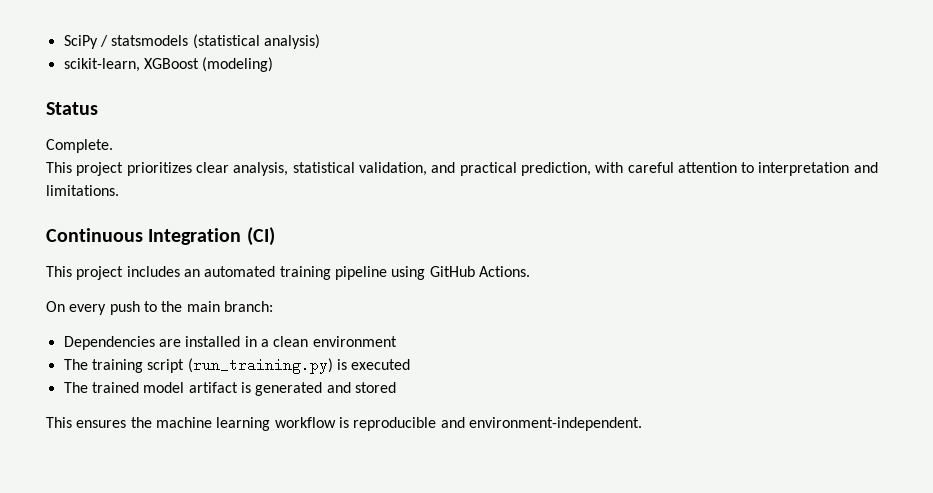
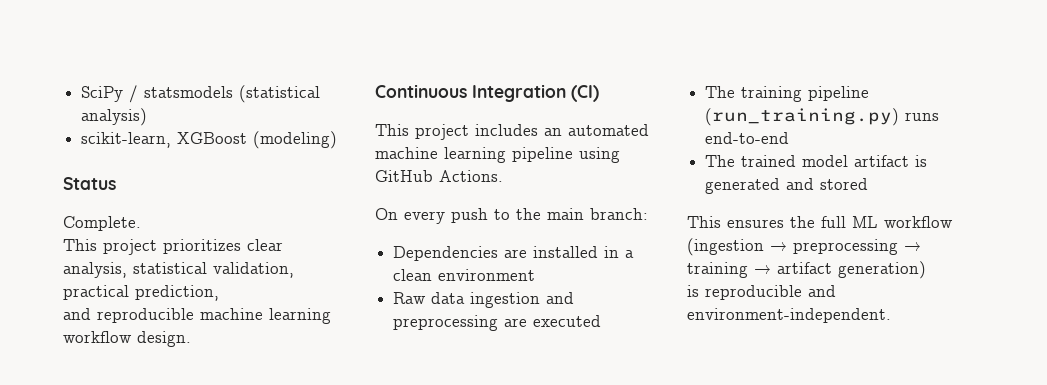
[431,162,456,173] and -> (294, 270) none
[595,162,878,176] [46,185,119,196] with careful attention to interpretation and limitations. -> [63,308,331,324] [63,331,191,347] // and reproducible machine learning workflow design.
[279,266,331,280] training -> [375,147,506,163] machine learning
[63,358,411,374] The training script (run_training.py) is executed -> [393,292,575,308] [393,315,602,331] [705,86,870,102] [705,108,940,126] [705,132,790,144] Raw data ingestion and preprocessing are executed // The training pipeline (run_training.py) runs end-to-end
[155,417,336,431] machine learning workflow -> [821,216,953,228] [687,238,921,256] [687,261,926,279] full ML workflow (ingestion → preprocessing → training → artifact generation) //

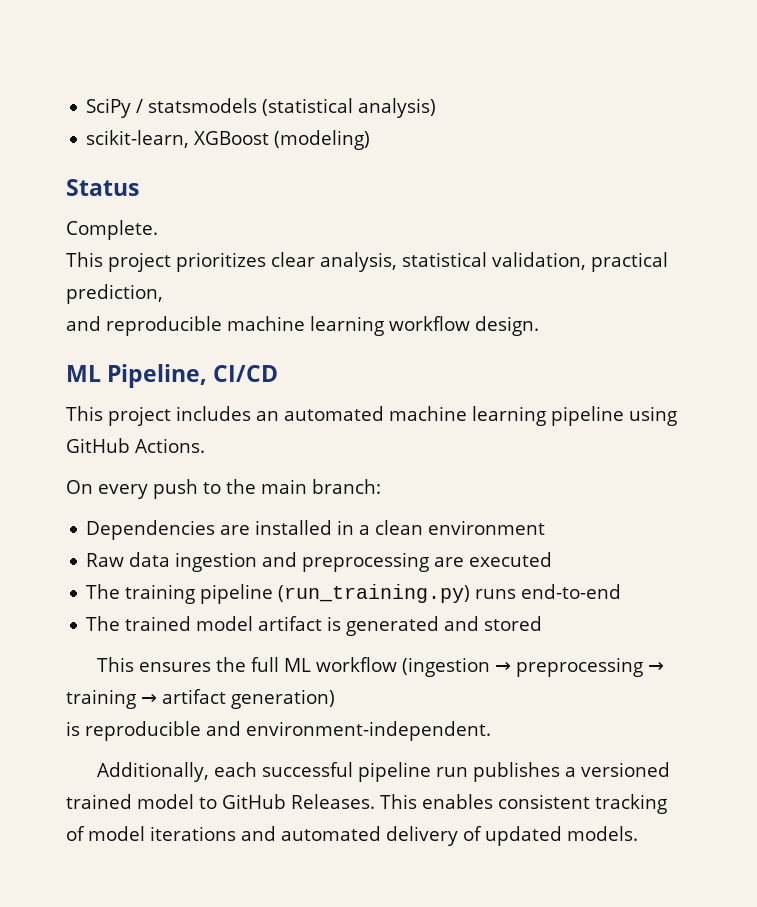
[375,84,599,102] Continuous Integration (CI) -> [66,364,279,388] ML Pipeline, CI/CD
(891, 315) none -> [97,762,671,782] [66,794,667,814] [66,826,638,846] // Additionally, each successful pipeline run publishes a versioned trained model to GitHub Releases. This enables consistent tracking of model iterations and automated delivery of updated models.

